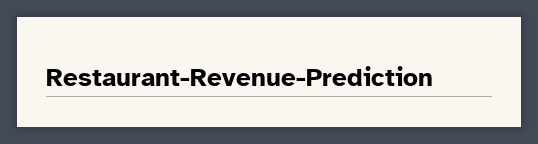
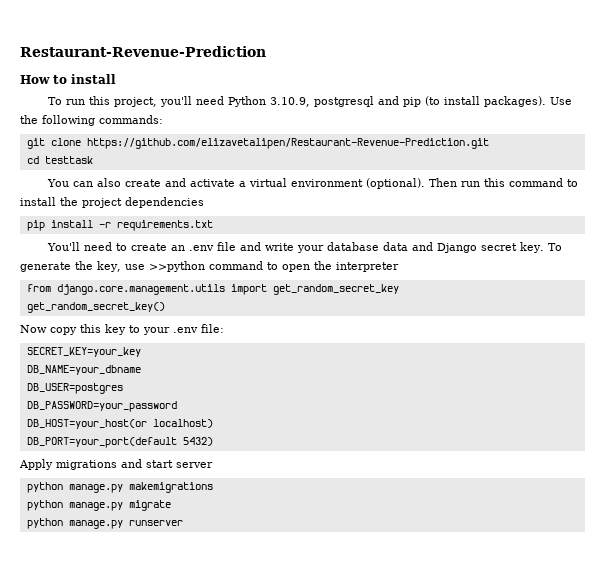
(433, 76) none -> [20,74,116,84] [47,96,572,107] [20,115,163,126] [26,138,489,149] [26,156,93,164] [46,178,578,189] [20,197,204,208] [26,220,213,231] [46,242,562,253] [20,261,399,272] [26,284,399,295] [26,302,165,313] [20,324,224,335] [26,347,141,357] [26,365,141,375] [26,383,123,394] [26,401,177,412] [26,419,213,429] [26,437,213,448] [19,459,213,470] [26,482,213,493] [26,500,171,511] [26,518,183,529] // How to install // To run this project, you'll need Python 3.10.9, postgresql and pip (to install packages). Use the following commands: // git clone https://github.com/elizavetalipen/Restaurant-Revenue-Prediction.git // cd testtask // You can also create and activate a virtual environment (optional). Then run this command to install the project dependencies // pip install -r requirements.txt // You'll need to create an .env file and write your database data and Django secret key. To generate the key, use >>python command to open the interpreter // from django.core.management.utils import get_random_secret_key // get_random_secret_key() // Now copy this key to your .env file: // SECRET_KEY=your_key // DB_NAME=your_dbname // DB_USER=postgres // DB_PASSWORD=your_password // DB_HOST=your_host(or localhost) // DB_PORT=your_port(default 5432) // Apply migrations and start server // python manage.py makemigrations // python manage.py migrate // python manage.py runserver

